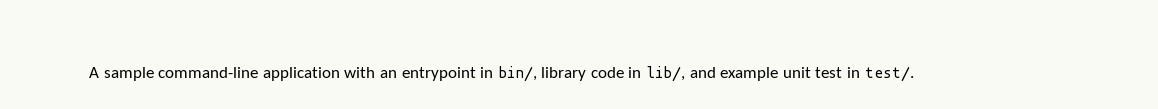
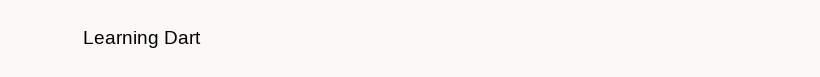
[89,66,914,82] A sample command-line application with an entrypoint in bin/, library code in lib/, and example unit test in test/. -> [83,31,202,48] Learning Dart

